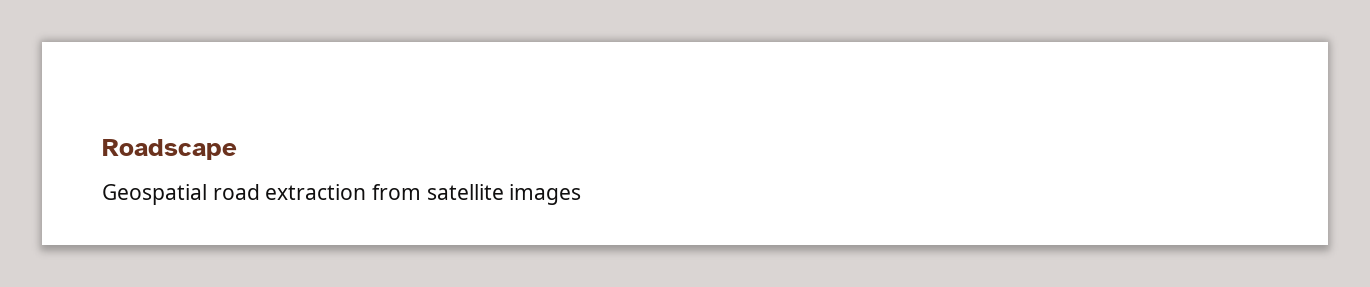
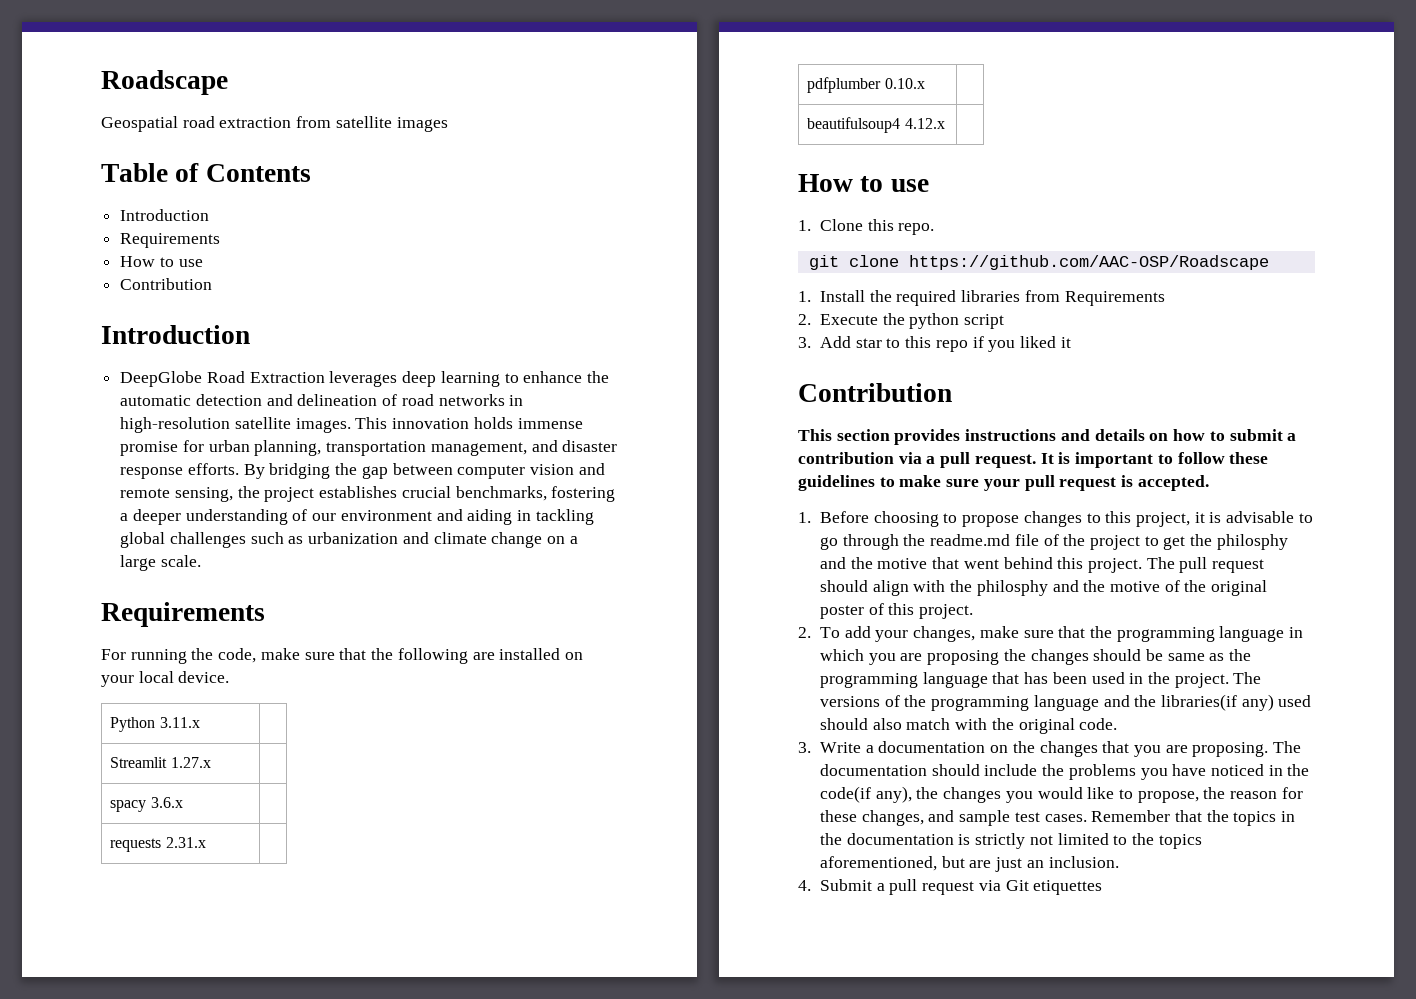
(582, 194) none -> [101,163,311,182] [120,209,210,221] [120,233,221,248] [120,256,203,267] [120,278,213,290] [101,325,250,344] [120,371,610,387] [120,394,524,406] [120,417,583,433] [120,440,618,456] [120,463,605,479] [120,486,616,502] [120,509,594,525] [120,532,578,548] [120,555,201,571] [101,602,265,627] [101,648,583,664] [101,671,230,687] [110,717,200,732] [110,757,211,768] [110,797,183,812] [110,837,206,852] [807,77,925,93] [807,117,945,133] [798,174,929,192] [798,219,935,235] [808,255,1269,270] [798,290,1165,306] [798,313,1005,329] [798,336,1071,352] [798,383,952,402] [798,429,1297,445] [798,452,1269,468] [798,475,1209,491] [798,511,1313,527] [819,534,1288,550] [819,557,1265,573] [819,580,1268,596] [819,603,974,619] [798,626,1304,642] [819,649,1252,665] [819,672,1262,688] [819,694,1312,711] [819,718,1118,734] [798,741,1302,757] [819,764,1310,780] [819,786,1303,803] [819,810,1296,826] [819,833,1202,849] [819,856,1119,872] [798,879,1103,895] // Table of Contents // Introduction // Requirements // How to use // Contribution // Introduction // DeepGlobe Road Extraction leverages deep learning to enhance the automatic detection and delineation of road networks in high-resolution satellite images. This innovation holds immense promise for urban planning, transportation management, and disaster response efforts. By bridging the gap between computer vision and remote sensing, the project establishes crucial benchmarks, fostering a deeper understanding of our environment and aiding in tackling global challenges such as urbanization and climate change on a large scale. // Requirements // For running the code, make sure that the following are installed on your local device. // Python 3.11.x | // Streamlit 1.27.x | // spacy 3.6.x | // requests 2.31.x | // pdfplumber 0.10.x | // beautifulsoup4 4.12.x | // How to use // 1. Clone this repo. // git clone https://github.com/AAC-OSP/Roadscape // 1. Install the required libraries from Requirements // 2. Execute the python script // 3. Add star to this repo if you liked it // Contribution // This section provides instructions and details on how to submit a contribution via a pull request. It is important to follow these guidelines to make sure your pull request is accepted. // 1. Before choosing to propose changes to this project, it is advisable to go through the readme.md file of the project to get the philosphy and the motive that went behind this project. The pull request should align with the philosphy and the motive of the original poster of this project. // 2. To add your changes, make sure that the programming language in which you are proposing the changes should be same as the programming language that has been used in the project. The versions of the programming language and the libraries(if any) used should also match with the original code. // 3. Write a documentation on the changes that you are proposing. The documentation should include the problems you have noticed in the code(if any), the changes you would like to propose, the reason for these changes, and sample test cases. Remember that the topics in the documentation is strictly not limited to the topics aforementioned, but are just an inclusion. // 4. Submit a pull request via Git etiquettes

